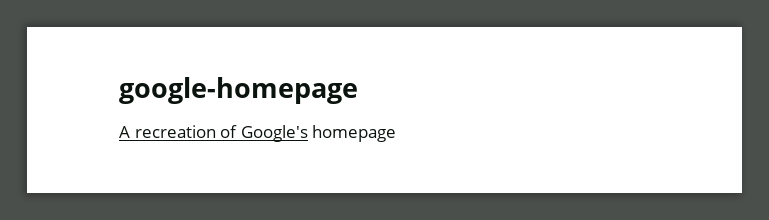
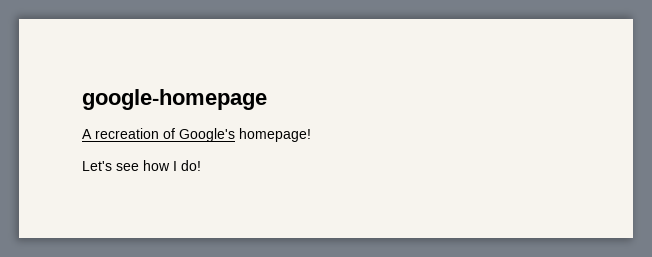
[312,125,397,142] homepage -> [239,128,311,142] [82,160,201,171] homepage! // Let's see how I do!

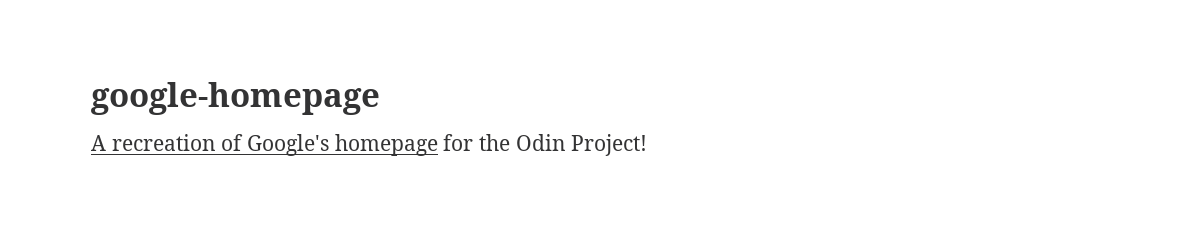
[239,128,311,142] [82,160,201,171] homepage! // Let's see how I do! -> [334,134,648,156] homepage for the Odin Project!

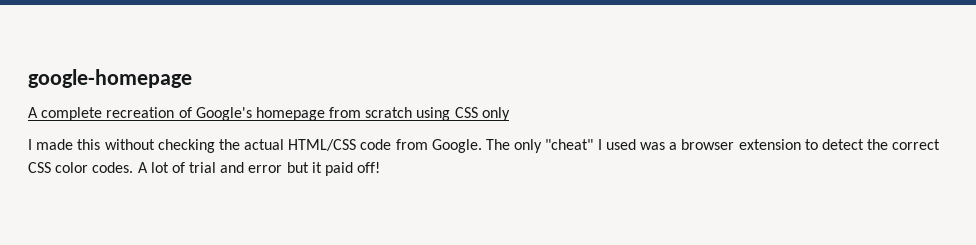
(106, 143) none -> [41,107,103,121] complete
[443,134,648,156] for the Odin Project! -> [329,107,510,121] [28,139,941,153] [28,162,381,176] from scratch using CSS only // I made this without checking the actual HTML/CSS code from Google. The only "cheat" I used was a browser extension to detect the correct CSS color codes. A lot of trial and error but it paid off!

